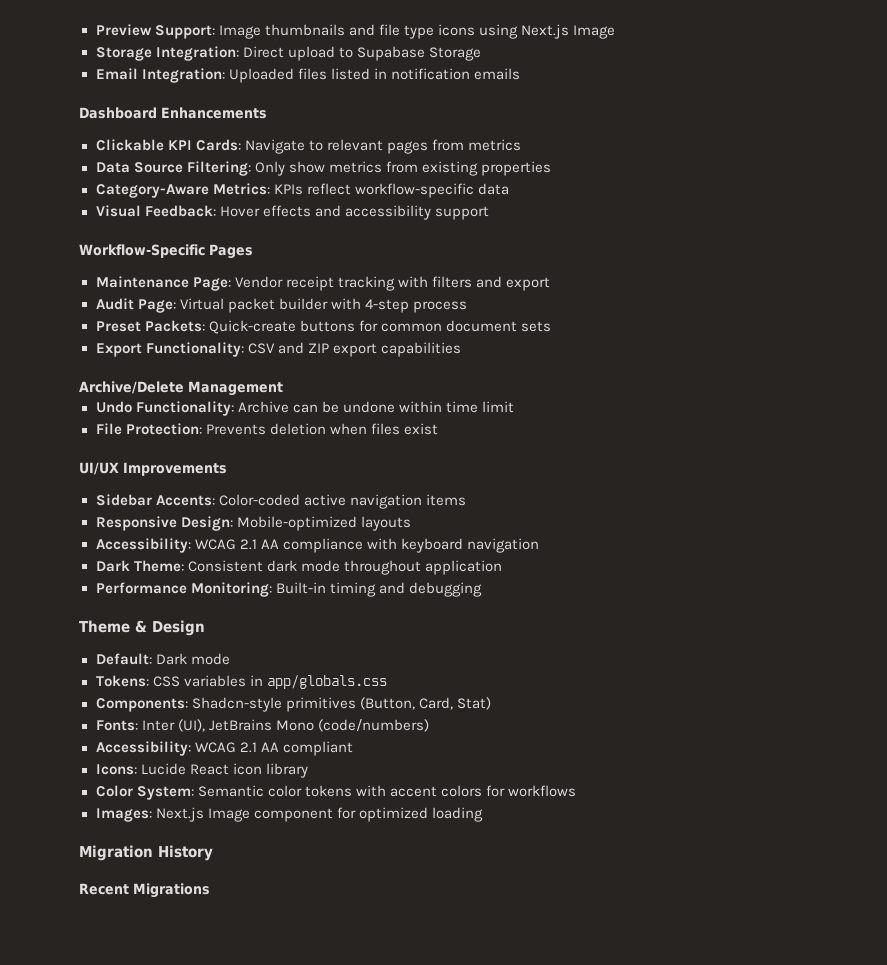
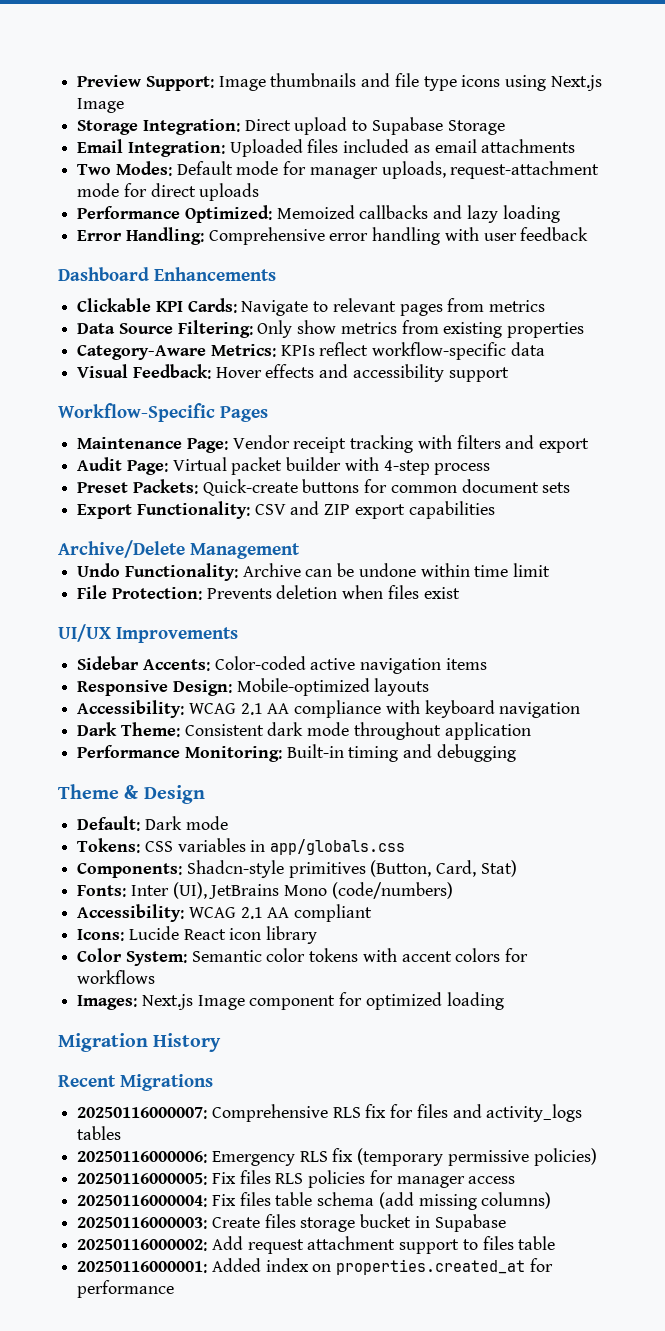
[330,68,520,80] listed in notification emails -> [343,139,576,153] [77,161,600,179] [77,183,260,201] [77,205,560,223] [77,227,589,245] included as email attachments // Two Modes: Default mode for manager uploads, request-attachment mode for direct uploads // Performance Optimized: Memoized callbacks and lazy loading // Error Handling: Comprehensive error handling with user feedback
(210, 890) none -> [77,1104,583,1122] [77,1126,122,1140] [77,1148,597,1166] [77,1170,516,1188] [77,1192,552,1210] [77,1214,506,1232] [77,1236,556,1254] [77,1258,553,1275] [77,1280,175,1298] // 20250116000007: Comprehensive RLS fix for files and activity_logs tables // 20250116000006: Emergency RLS fix (temporary permissive policies) // 20250116000005: Fix files RLS policies for manager access // 20250116000004: Fix files table schema (add missing columns) // 20250116000003: Create files storage bucket in Supabase // 20250116000002: Add request attachment support to files table // 20250116000001: Added index on properties.created_at for performance

